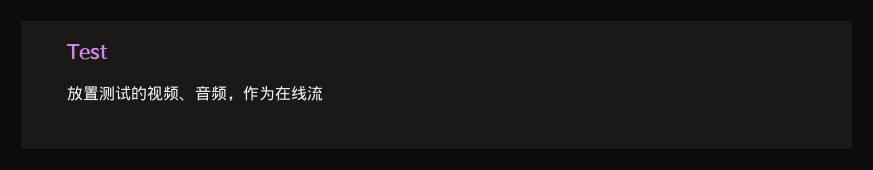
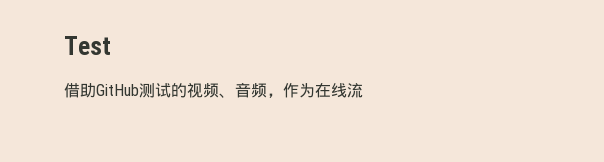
[67,86,99,101] 放置 -> [64,83,139,98] 借助GitHub

